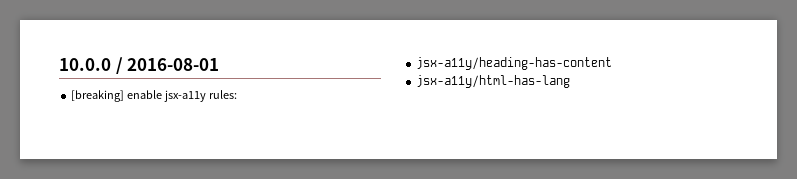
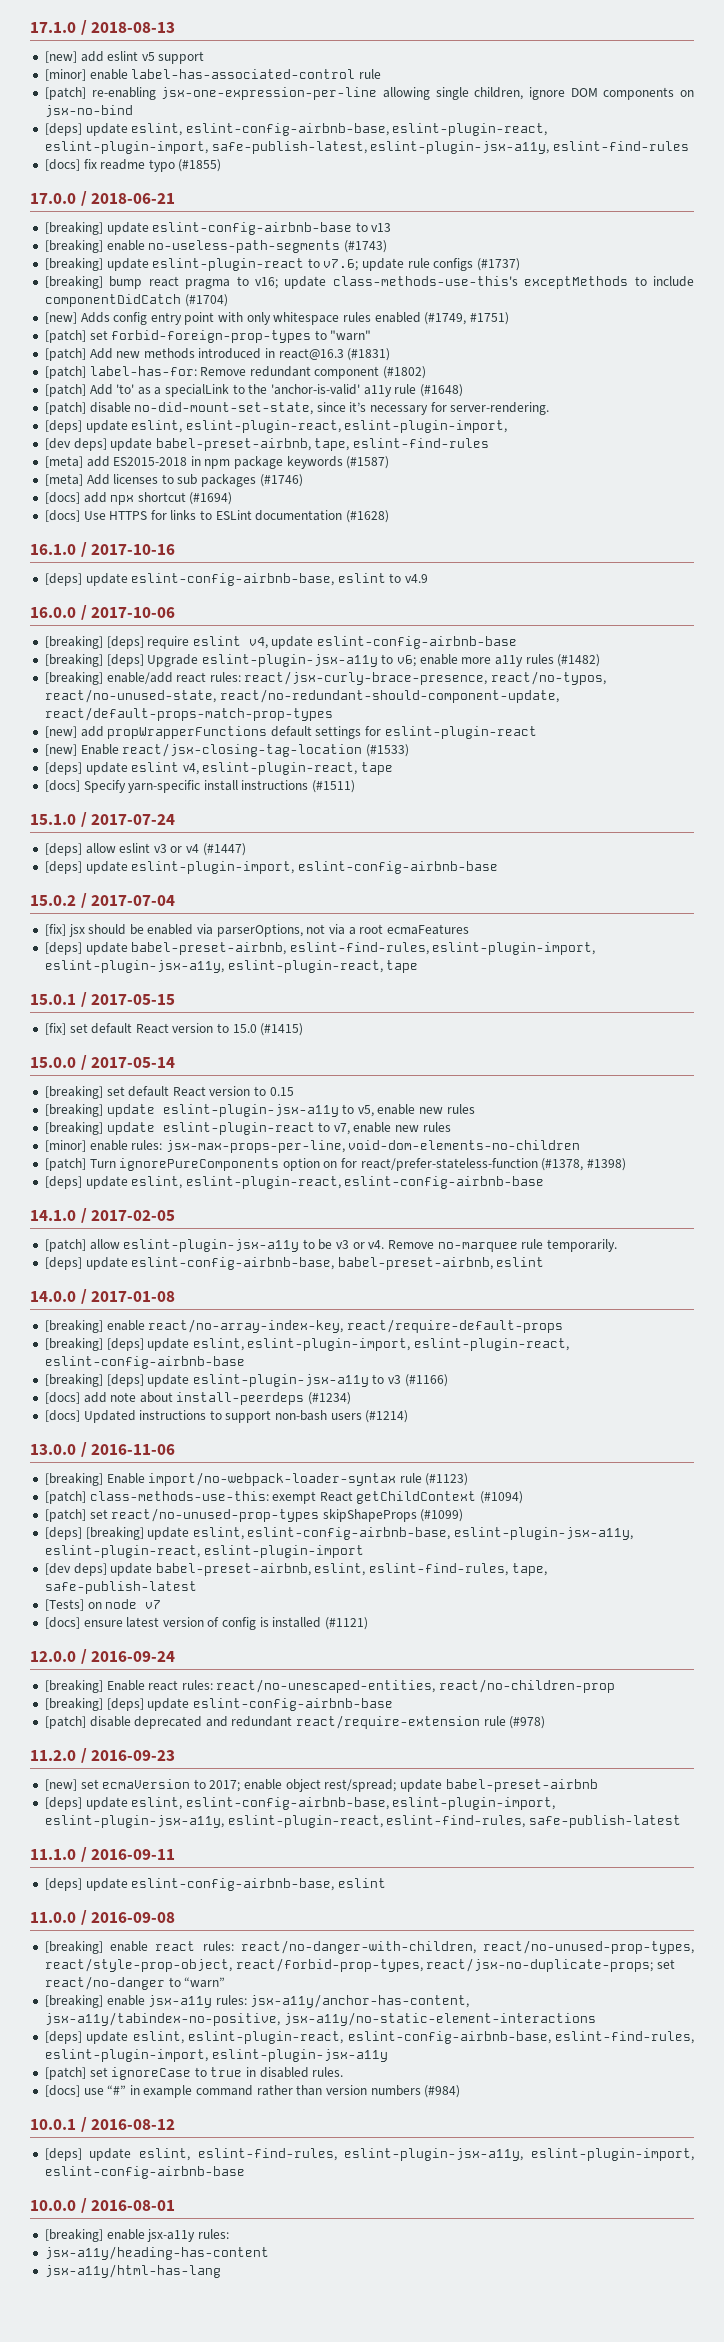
(59, 64) none -> [30,20,176,35] [44,51,205,64] [44,69,381,81] [44,87,694,100] [44,105,133,117] [44,123,548,136] [44,141,689,154] [44,159,222,172] [30,191,176,206] [44,222,392,235] [44,240,387,253] [44,258,521,271] [44,276,694,289] [44,294,228,307] [44,312,509,325] [44,330,372,343] [44,348,391,361] [44,366,427,379] [44,384,463,397] [44,402,550,415] [44,420,508,433] [44,438,490,451] [44,456,390,469] [44,474,303,487] [44,492,233,505] [44,510,390,523] [30,542,176,557] [44,573,429,586] [30,605,176,620] [44,636,518,649] [44,654,601,667] [44,671,607,685] [44,689,559,703] [44,707,333,721] [44,726,537,739] [44,743,409,757] [44,762,394,775] [44,780,356,793] [30,812,176,827] [44,843,246,856] [44,861,498,874] [30,893,176,908] [44,924,469,937] [44,942,596,955] [44,960,419,973] [30,992,176,1007] [44,1023,304,1036] [30,1055,176,1070] [44,1086,294,1099] [44,1104,475,1117] [44,1122,451,1135] [44,1140,581,1153] [44,1158,627,1171] [44,1176,545,1189] [30,1208,176,1223] [44,1239,617,1252] [44,1257,545,1270] [30,1289,176,1304] [44,1319,563,1333] [44,1338,570,1351] [44,1356,245,1369] [44,1374,448,1387] [44,1392,352,1405] [44,1410,409,1423] [30,1442,176,1457] [44,1472,469,1486] [44,1491,524,1504] [44,1508,464,1522] [44,1527,634,1540] [44,1545,364,1558] [44,1563,547,1576] [44,1581,197,1594] [44,1599,162,1611] [44,1617,369,1630] [30,1649,176,1664] [44,1679,616,1693] [44,1698,393,1711] [44,1715,546,1729] [30,1748,176,1763] [44,1779,598,1792] [44,1797,556,1810] [44,1815,681,1828] [30,1847,176,1862] [44,1878,386,1891] [30,1910,176,1925] [44,1940,694,1954] [44,1958,675,1972] [44,1976,226,1990] [44,1994,470,2008] [44,2012,596,2026] [44,2031,694,2044] [44,2049,388,2062] [44,2067,344,2080] [44,2085,461,2098] [30,2117,176,2132] [44,2148,694,2161] [44,2166,245,2179] 17.1.0 / 2018-08-13 // [new] add eslint v5 support // [minor] enable label-has-associated-control rule // [patch] re-enabling jsx-one-expression-per-line allowing single children, ignore DOM components on jsx-no-bind // [deps] update eslint, eslint-config-airbnb-base, eslint-plugin-react, eslint-plugin-import, safe-publish-latest, eslint-plugin-jsx-a11y, eslint-find-rules // [docs] fix readme typo (#1855) // 17.0.0 / 2018-06-21 // [breaking] update eslint-config-airbnb-base to v13 // [breaking] enable no-useless-path-segments (#1743) // [breaking] update eslint-plugin-react to v7.6; update rule configs (#1737) // [breaking] bump react pragma to v16; update class-methods-use-this's exceptMethods to include componentDidCatch (#1704) // [new] Adds config entry point with only whitespace rules enabled (#1749, #1751) // [patch] set forbid-foreign-prop-types to "warn" // [patch] Add new methods introduced in react@16.3 (#1831) // [patch] label-has-for: Remove redundant component (#1802) // [patch] Add 'to' as a specialLink to the 'anchor-is-valid' a11y rule (#1648) // [patch] disable no-did-mount-set-state, since it’s necessary for server-rendering. // [deps] update eslint, eslint-plugin-react, eslint-plugin-import, // [dev deps] update babel-preset-airbnb, tape, eslint-find-rules // [meta] add ES2015-2018 in npm package keywords (#1587) // [meta] Add licenses to sub packages (#1746) // [docs] add npx shortcut (#1694) // [docs] Use HTTPS for links to ESLint documentation (#1628) // 16.1.0 / 2017-10-16 // [deps] update eslint-config-airbnb-base, eslint to v4.9 // 16.0.0 / 2017-10-06 // [breaking] [deps] require eslint v4, update eslint-config-airbnb-base // [breaking] [deps] Upgrade eslint-plugin-jsx-a11y to v6; enable more a11y rules (#1482) // [breaking] enable/add react rules: react/jsx-curly-brace-presence, react/no-typos, react/no-unused-state, react/no-redundant-should-component-update, react/default-props-match-prop-types // [new] add propWrapperFunctions default settings for eslint-plugin-react // [new] Enable react/jsx-closing-tag-location (#1533) // [deps] update eslint v4, eslint-plugin-react, tape // [docs] Specify yarn-specific install instructions (#1511) // 15.1.0 / 2017-07-24 // [deps] allow eslint v3 or v4 (#1447) // [deps] update eslint-plugin-import, eslint-config-airbnb-base // 15.0.2 / 2017-07-04 // [fix] jsx should be enabled via parserOptions, not via a root ecmaFeatures // [deps] update babel-preset-airbnb, eslint-find-rules, eslint-plugin-import, eslint-plugin-jsx-a11y, eslint-plugin-react, tape // 15.0.1 / 2017-05-15 // [fix] set default React version to 15.0 (#1415) // 15.0.0 / 2017-05-14 // [breaking] set default React version to 0.15 // [breaking] update eslint-plugin-jsx-a11y to v5, enable new rules // [breaking] update eslint-plugin-react to v7, enable new rules // [minor] enable rules: jsx-max-props-per-line, void-dom-elements-no-children // [patch] Turn ignorePureComponents option on for react/prefer-stateless-function (#1378, #1398) // [deps] update eslint, eslint-plugin-react, eslint-config-airbnb-base // 14.1.0 / 2017-02-05 // [patch] allow eslint-plugin-jsx-a11y to be v3 or v4. Remove no-marquee rule temporarily. // [deps] update eslint-config-airbnb-base, babel-preset-airbnb, eslint // 14.0.0 / 2017-01-08 // [breaking] enable react/no-array-index-key, react/require-default-props // [breaking] [deps] update eslint, eslint-plugin-import, eslint-plugin-react, eslint-config-airbnb-base // [breaking] [deps] update eslint-plugin-jsx-a11y to v3 (#1166) // [docs] add note about install-peerdeps (#1234) // [docs] Updated instructions to support non-bash users (#1214) // 13.0.0 / 2016-11-06 // [breaking] Enable import/no-webpack-loader-syntax rule (#1123) // [patch] class-methods-use-this: exempt React getChildContext (#1094) // [patch] set react/no-unused-prop-types skipShapeProps (#1099) // [deps] [breaking] update eslint, eslint-config-airbnb-base, eslint-plugin-jsx-a11y, eslint-plugin-react, eslint-plugin-import // [dev deps] update babel-preset-airbnb, eslint, eslint-find-rules, tape, safe-publish-latest // [Tests] on node v7 // [docs] ensure latest version of config is installed (#1121) // 12.0.0 / 2016-09-24 // [breaking] Enable react rules: react/no-unescaped-entities, react/no-children-prop // [breaking] [deps] update eslint-config-airbnb-base // [patch] disable deprecated and redundant react/require-extension rule (#978) // 11.2.0 / 2016-09-23 // [new] set ecmaVersion to 2017; enable object rest/spread; update babel-preset-airbnb // [deps] update eslint, eslint-config-airbnb-base, eslint-plugin-import, eslint-plugin-jsx-a11y, eslint-plugin-react, eslint-find-rules, safe-publish-latest // 11.1.0 / 2016-09-11 // [deps] update eslint-config-airbnb-base, eslint // 11.0.0 / 2016-09-08 // [breaking] enable react rules: react/no-danger-with-children, react/no-unused-prop-types, react/style-prop-object, react/forbid-prop-types, react/jsx-no-duplicate-props; set react/no-danger to “warn” // [breaking] enable jsx-a11y rules: jsx-a11y/anchor-has-content, jsx-a11y/tabindex-no-positive, jsx-a11y/no-static-element-interactions // [deps] update eslint, eslint-plugin-react, eslint-config-airbnb-base, eslint-find-rules, eslint-plugin-import, eslint-plugin-jsx-a11y // [patch] set ignoreCase to true in disabled rules. // [docs] use “#” in example command rather than version numbers (#984) // 10.0.1 / 2016-08-12 // [deps] update eslint, eslint-find-rules, eslint-plugin-jsx-a11y, eslint-plugin-import, eslint-config-airbnb-base //

